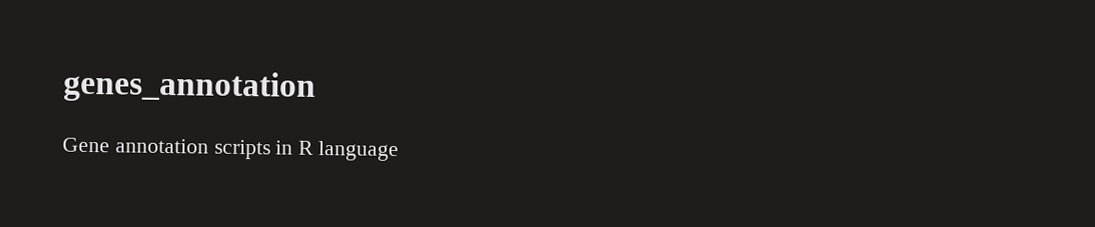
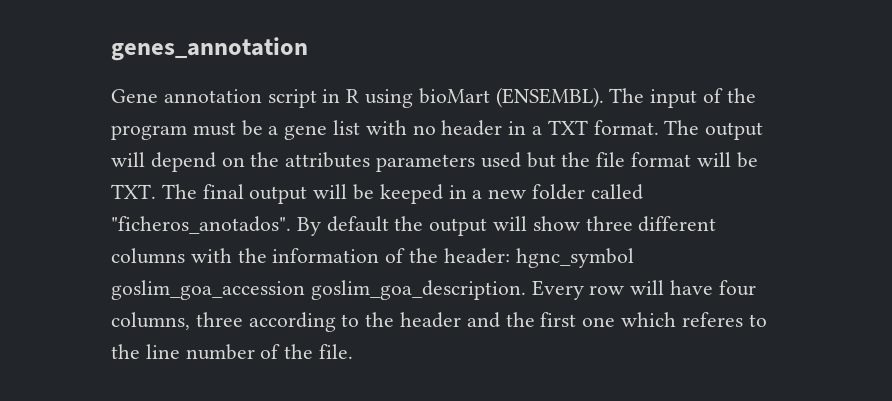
[213,139,271,160] scripts -> [267,89,317,108] script
[318,141,400,162] language -> [365,87,756,108] [111,120,764,140] [111,152,758,172] [111,184,643,204] [111,216,717,236] [111,248,634,268] [111,280,756,300] [111,312,767,332] [111,344,354,360] using bioMart (ENSEMBL). The input of the program must be a gene list with no header in a TXT format. The output will depend on the attributes parameters used but the file format will be TXT. The final output will be keeped in a new folder called "ficheros_anotados". By default the output will show three different columns with the information of the header: hgnc_symbol goslim_goa_accession goslim_goa_description. Every row will have four columns, three according to the header and the first one which referes to the line number of the file.

